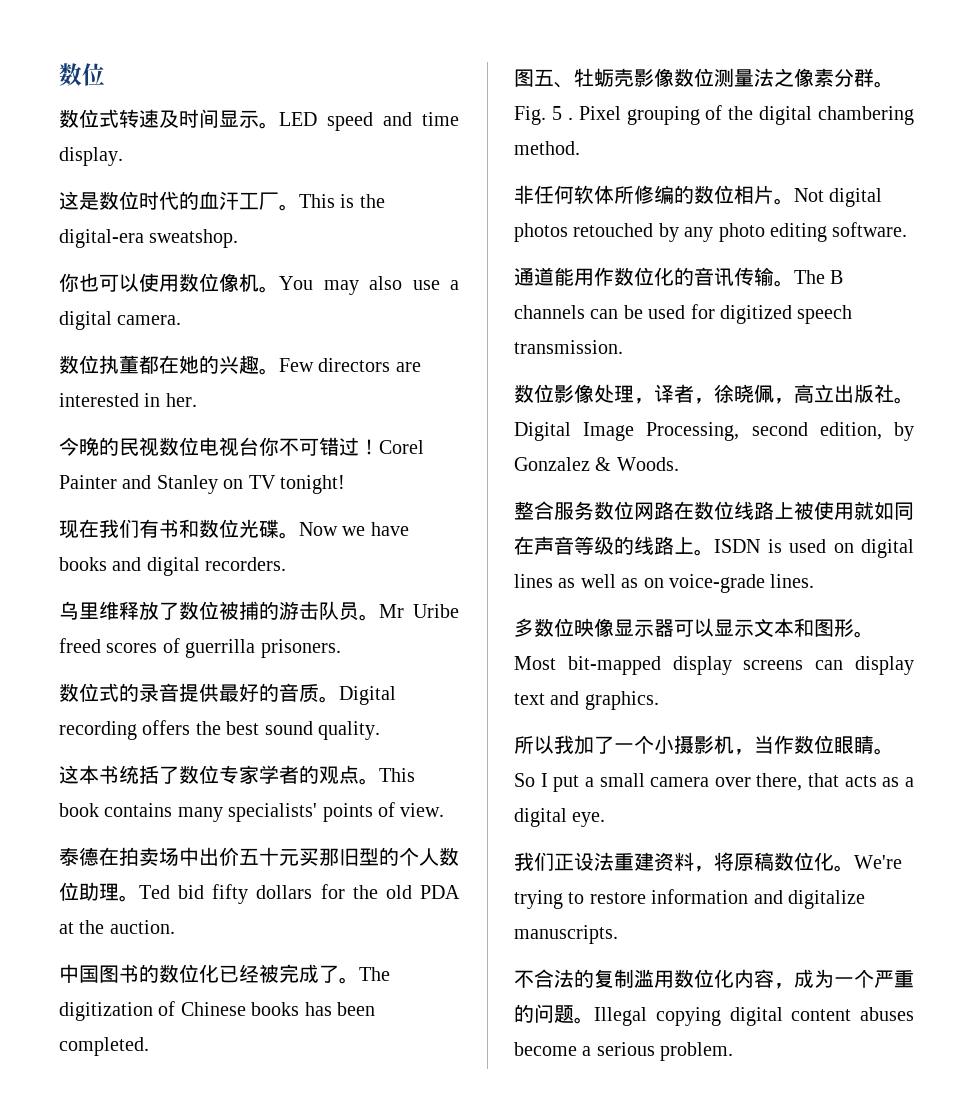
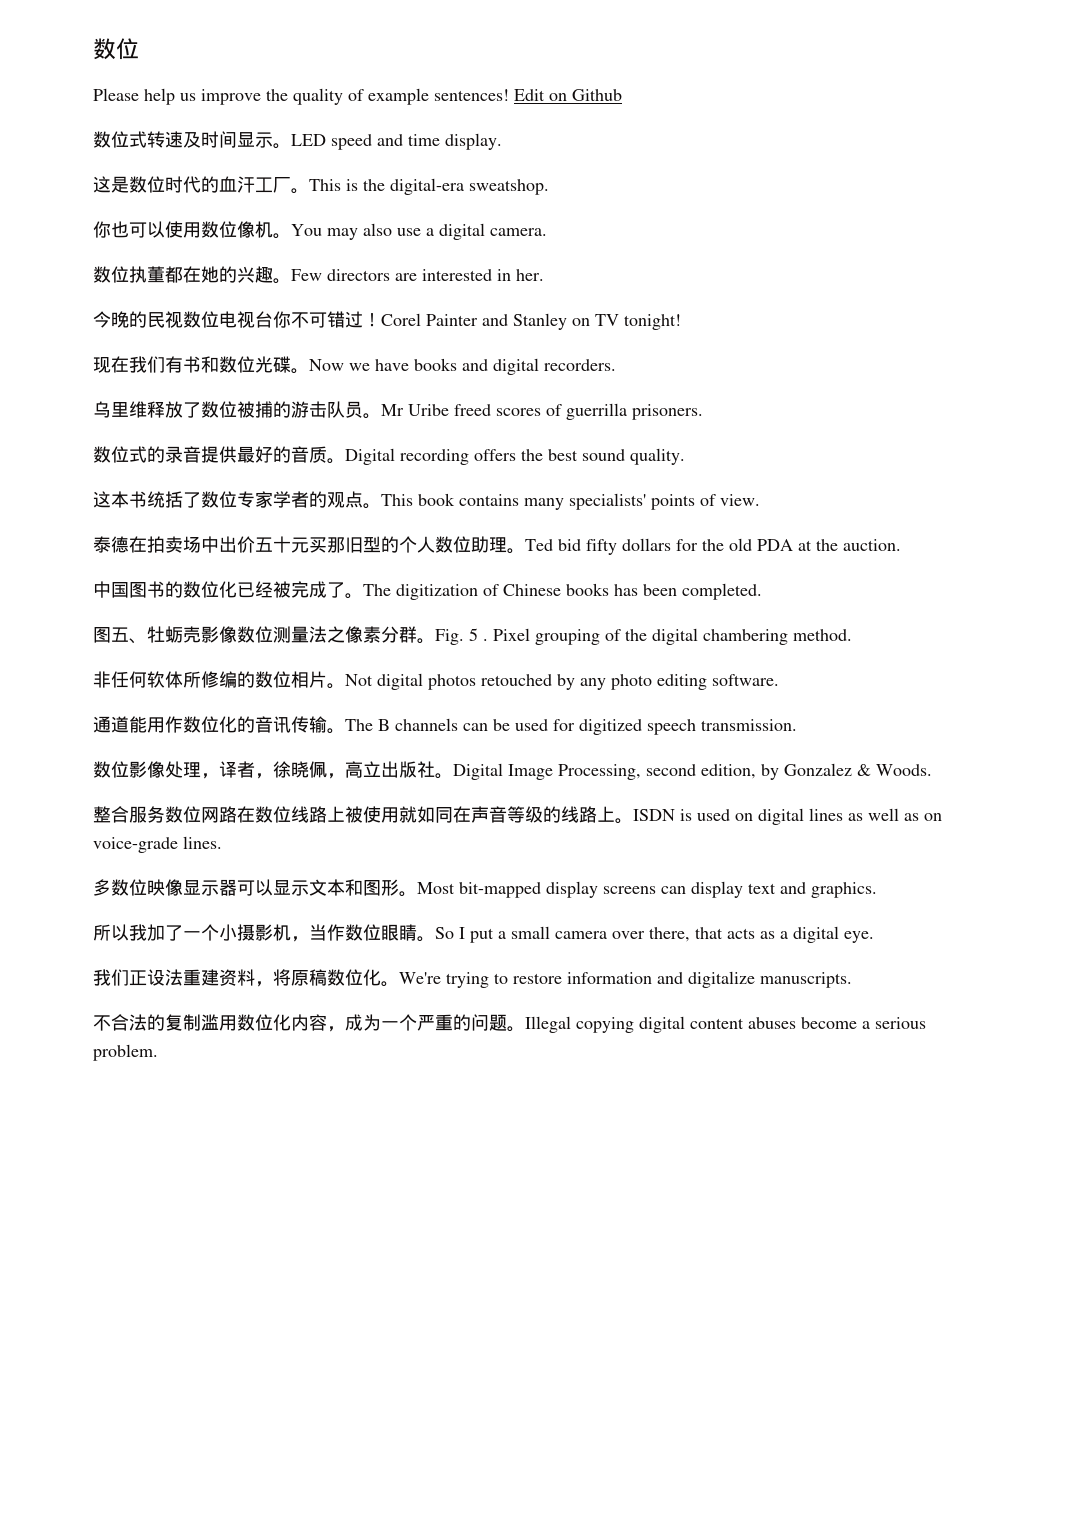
[59,63,105,86] 数位 -> [93,38,139,60] [93,88,622,105] 数位 // Please help us improve the quality of example sentences! Edit on Github

